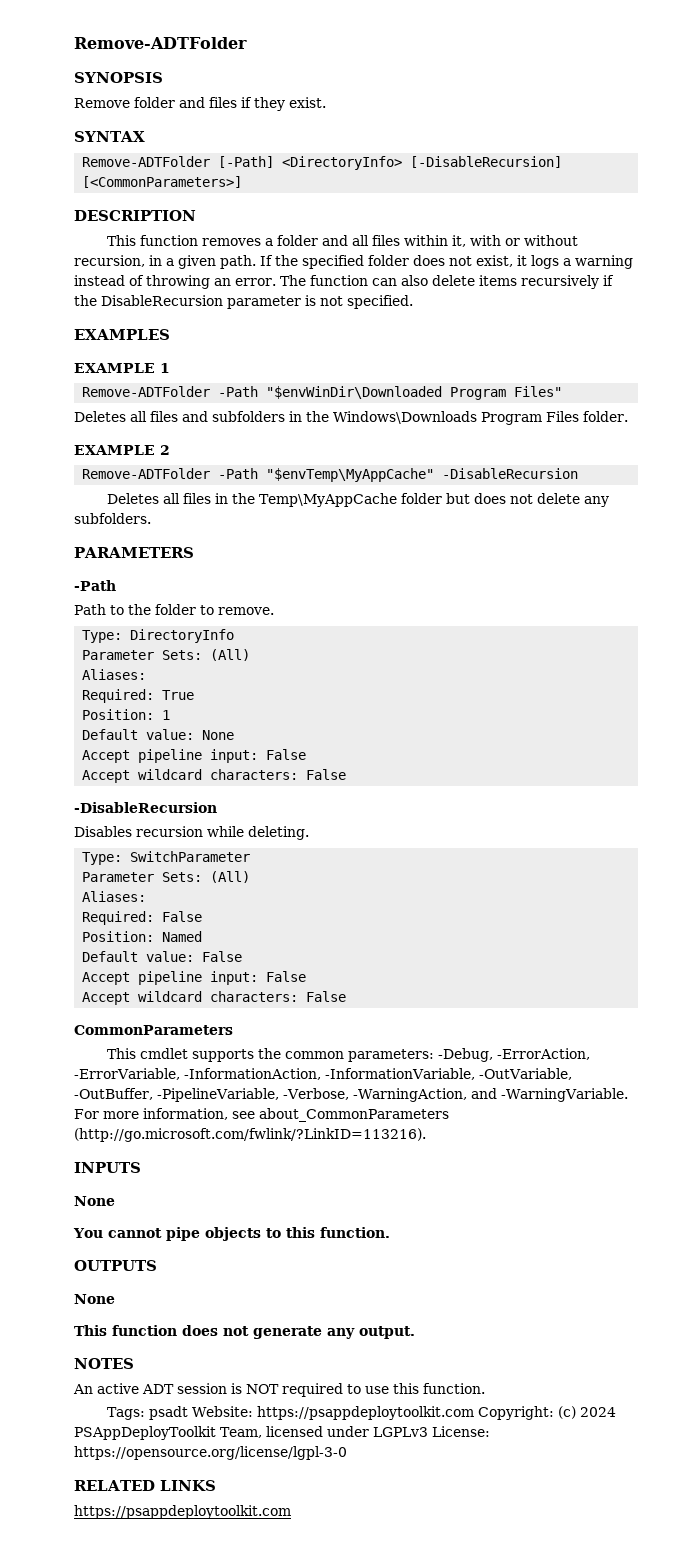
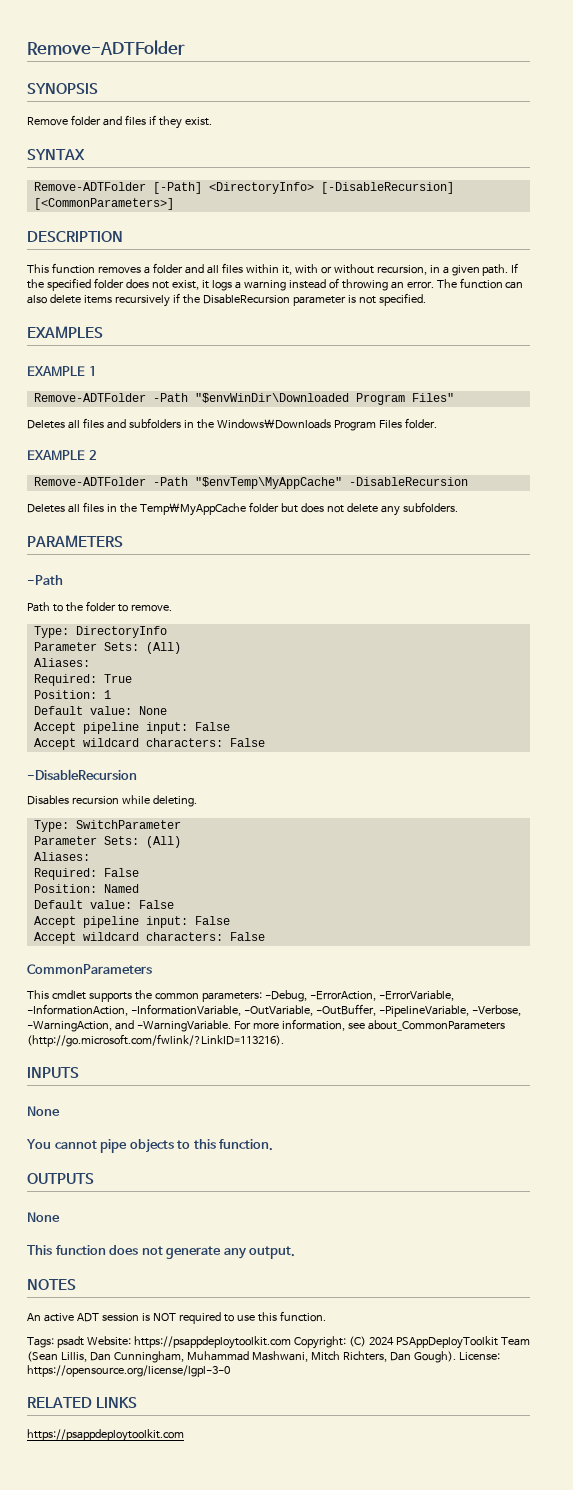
[557,1406,576,1419] (c) -> [348,1336,366,1347] (C)
[219,1426,428,1438] Team, licensed under LGPLv3 -> [500,1337,530,1346] [27,1351,456,1363] Team (Sean Lillis, Dan Cunningham, Muhammad Mashwani, Mitch Richters, Dan Gough).

